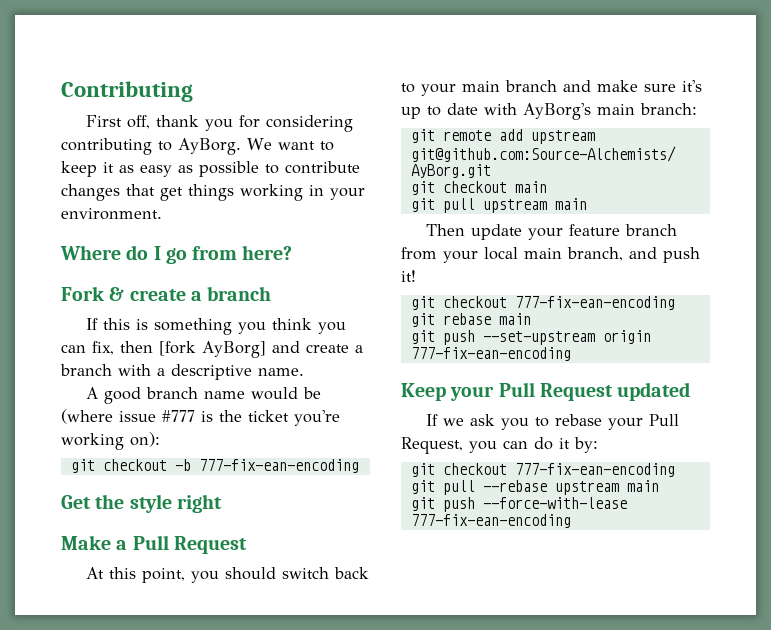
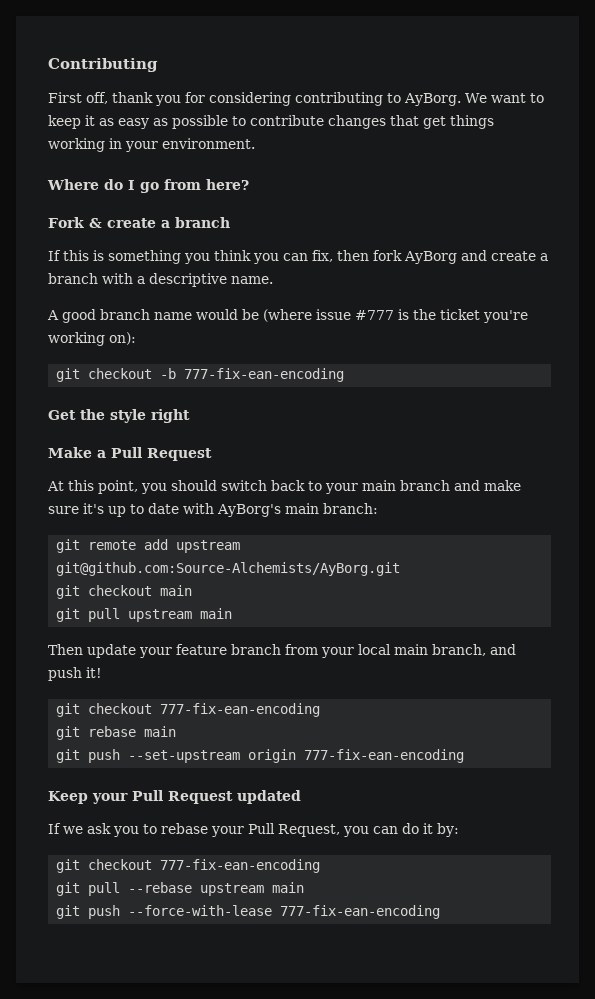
[159,341,266,358] [fork AyBorg] -> [373,250,457,264] fork AyBorg

